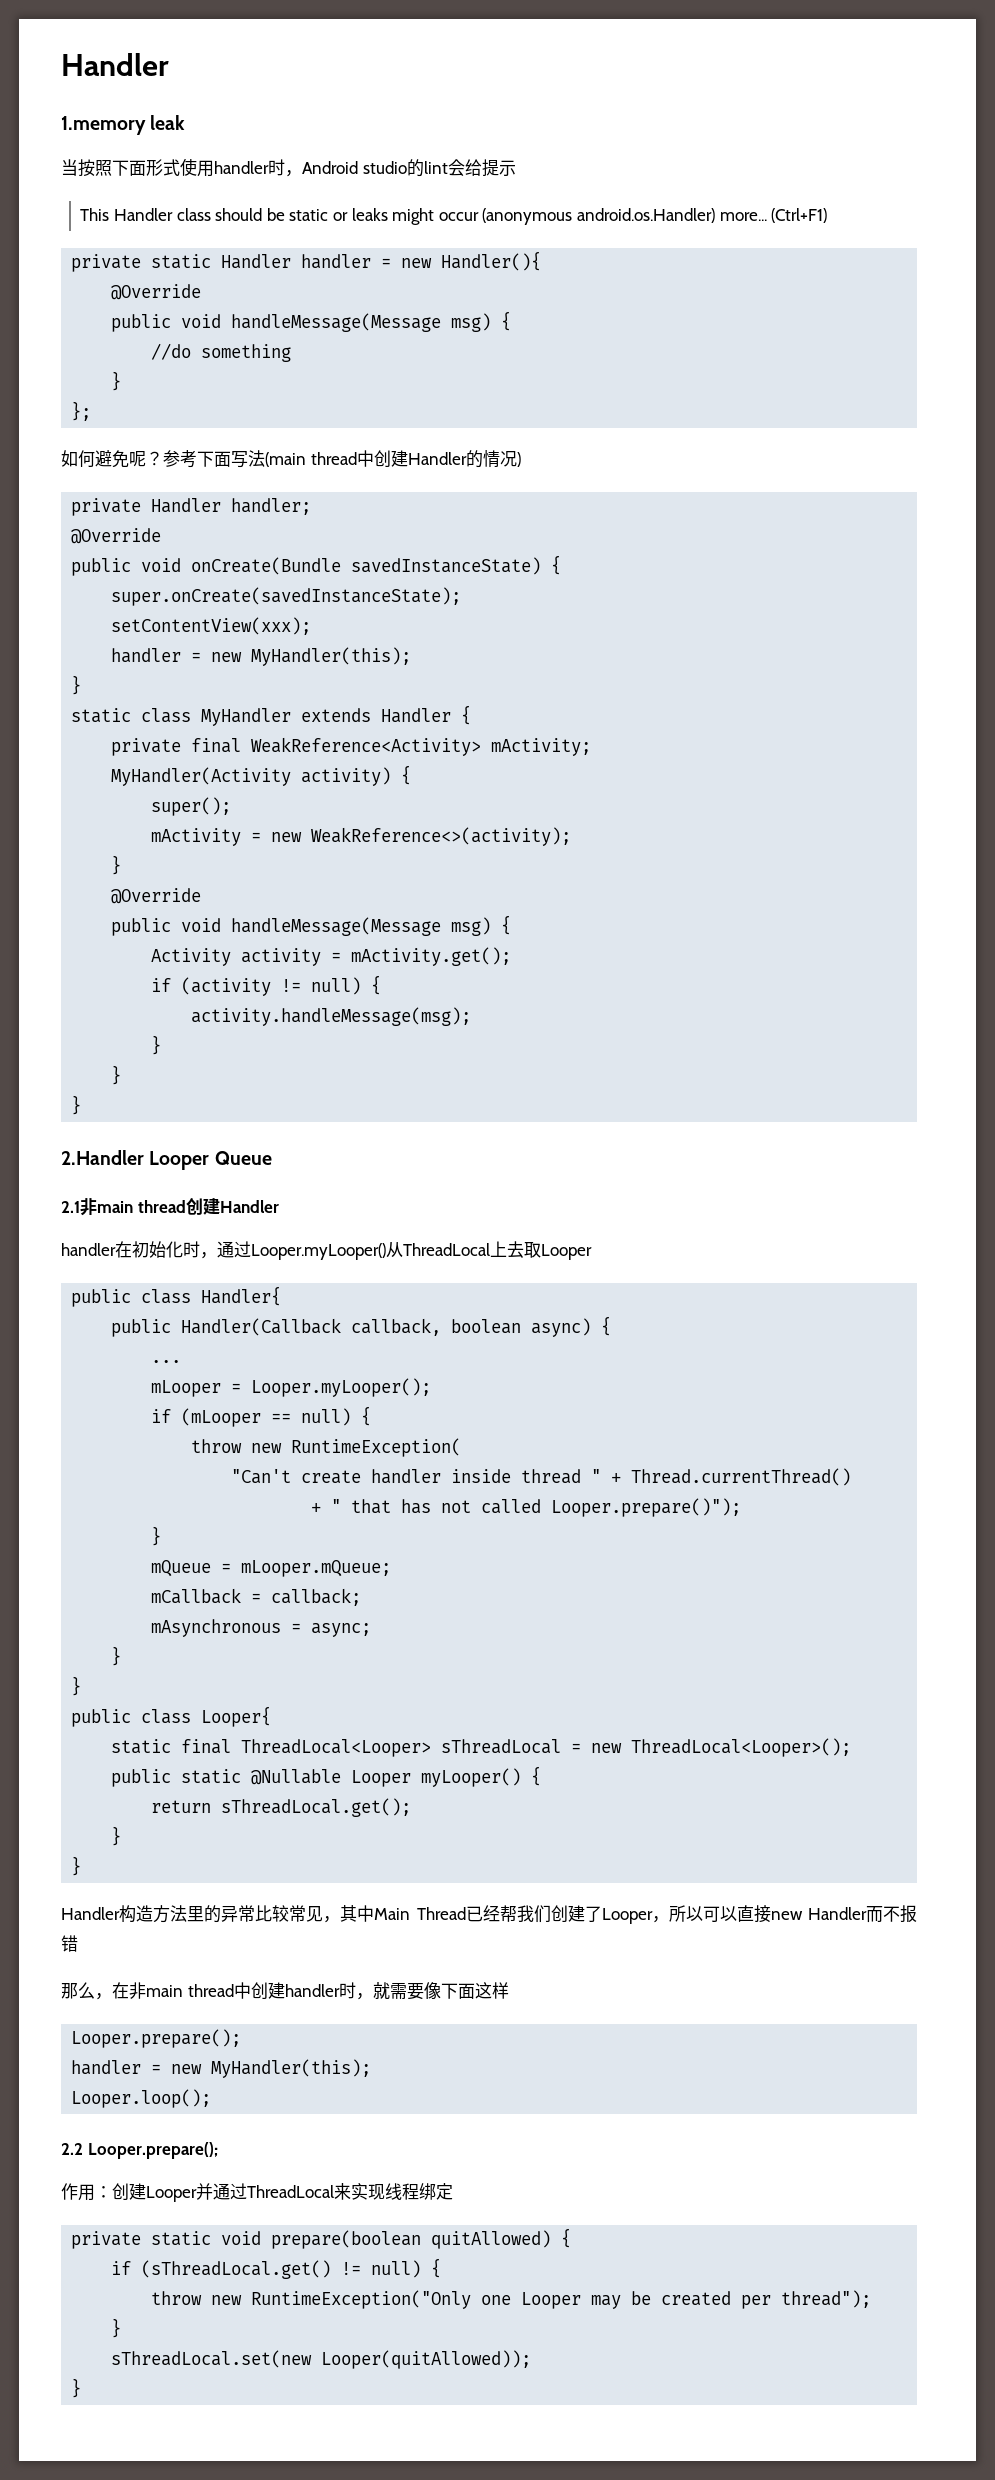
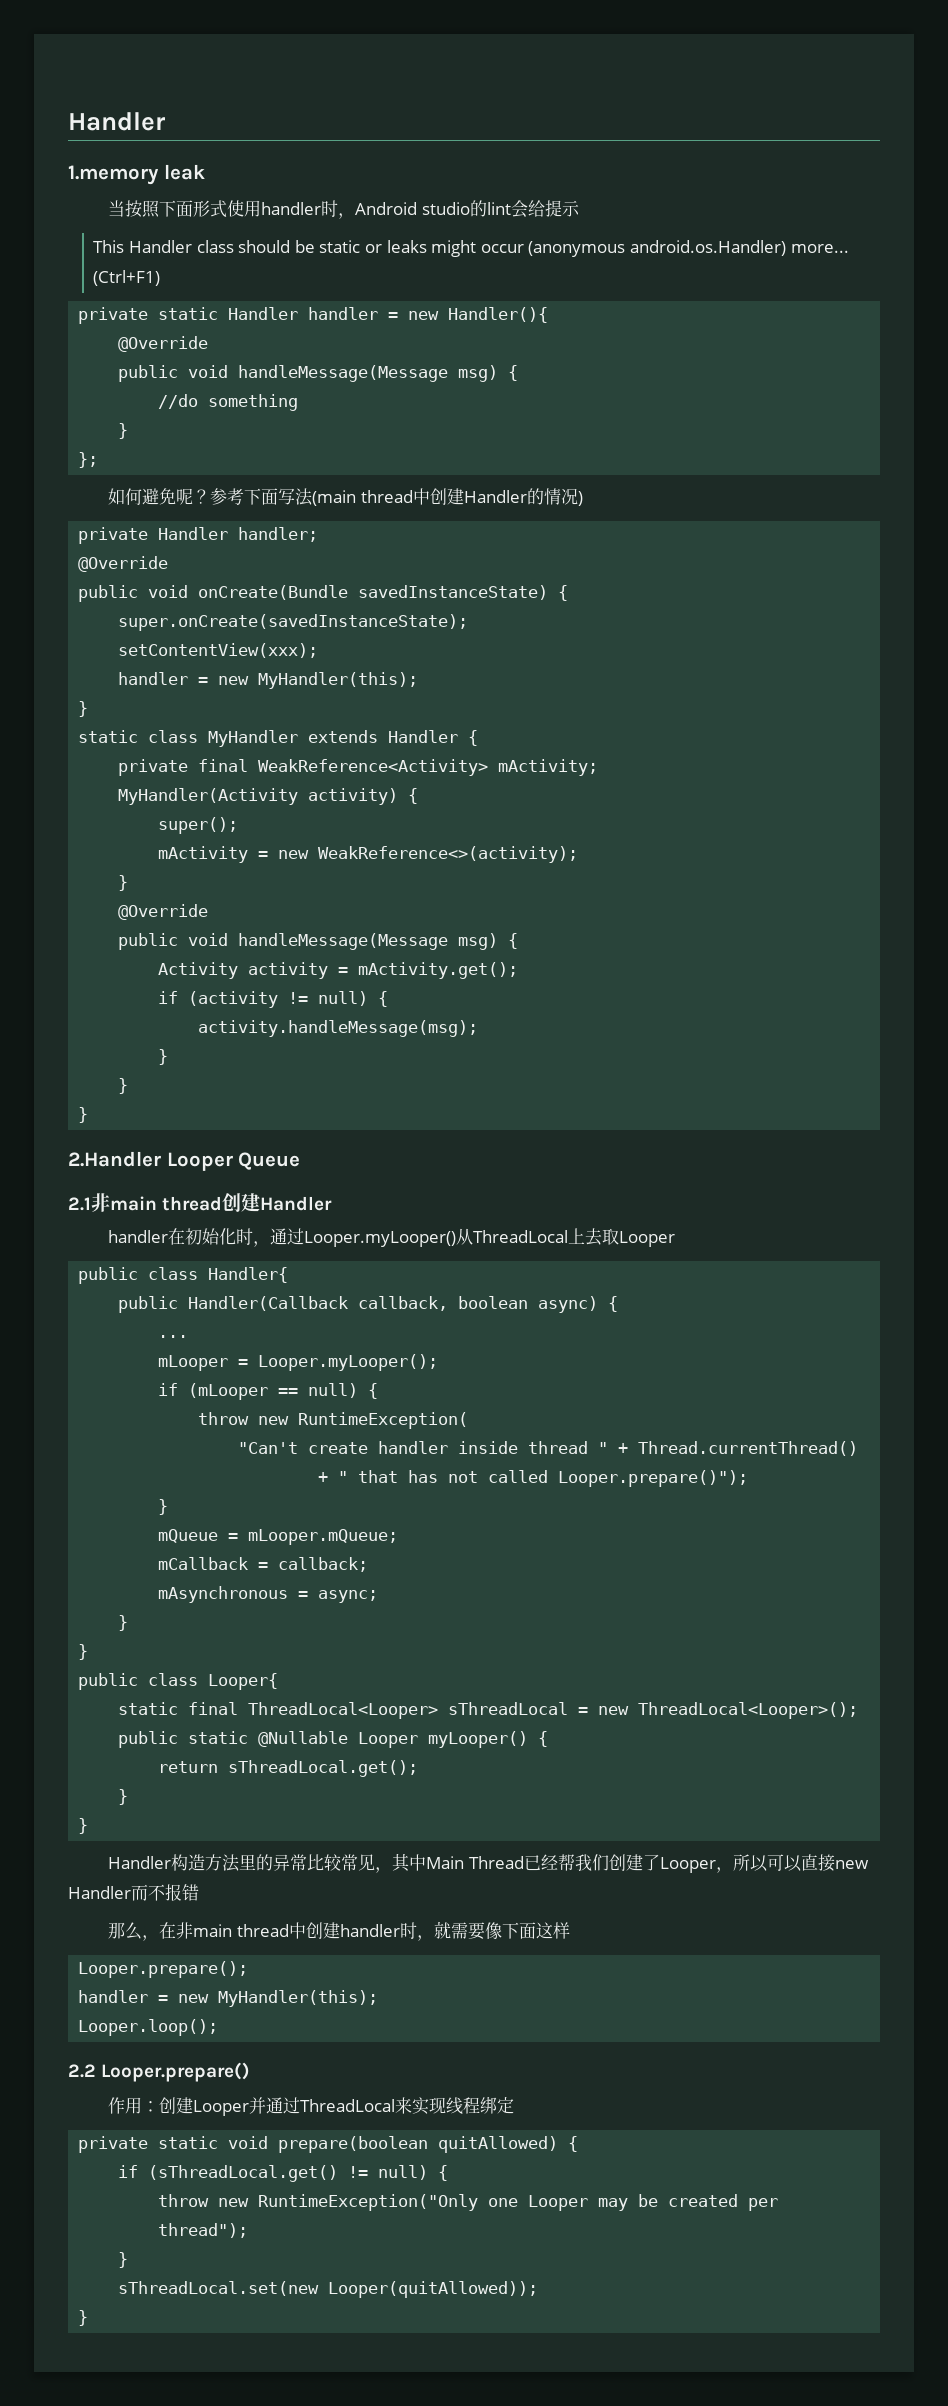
[87,2142,218,2159] Looper.prepare(); -> [101,2062,251,2082] Looper.prepare()

